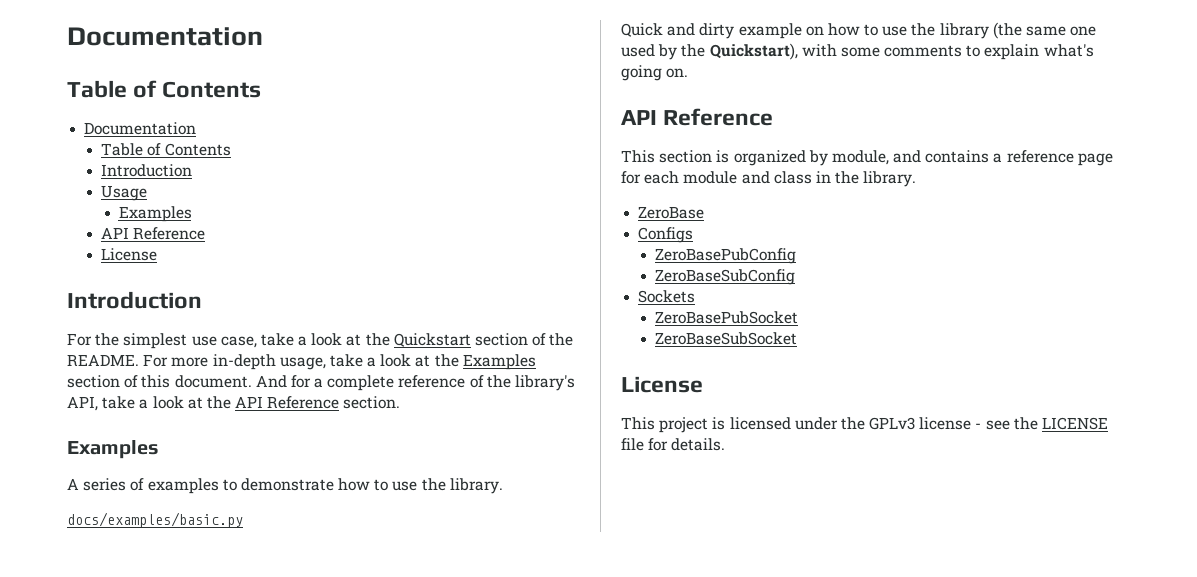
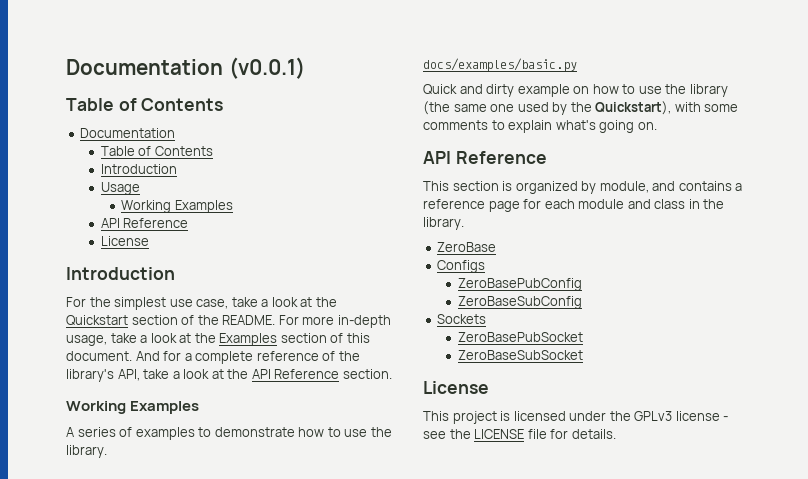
[67,27,263,46] Documentation -> [66,57,305,79] Documentation (v0.0.1)
(148, 193) none -> [121,200,172,213] Working
(401, 402) none -> [66,401,126,414] Working

